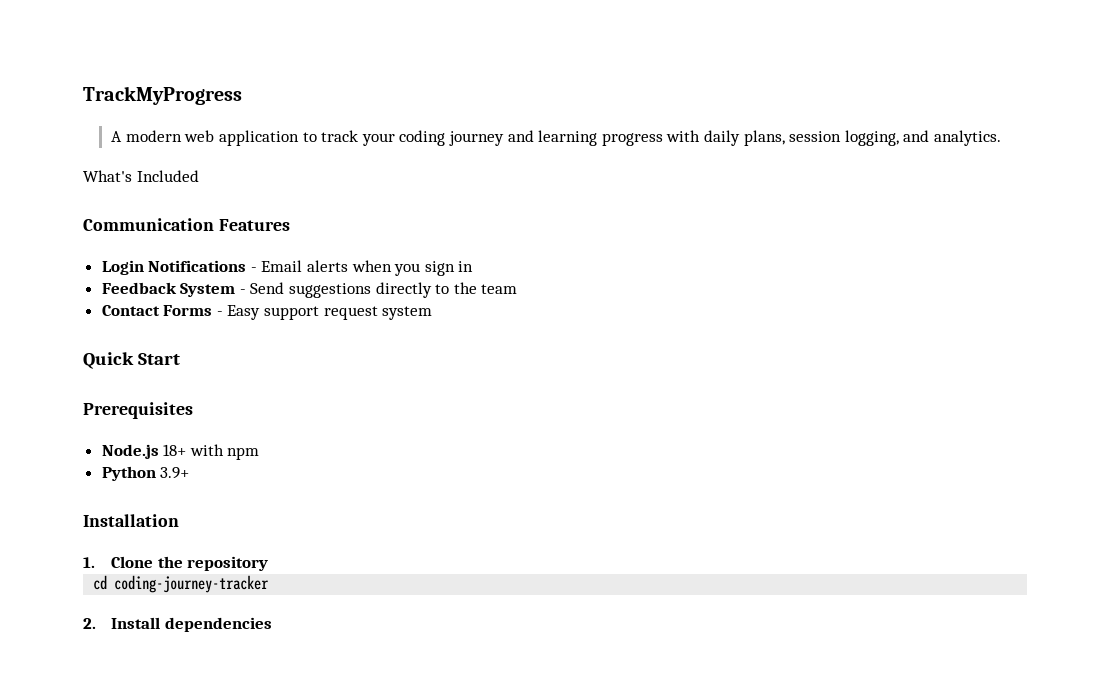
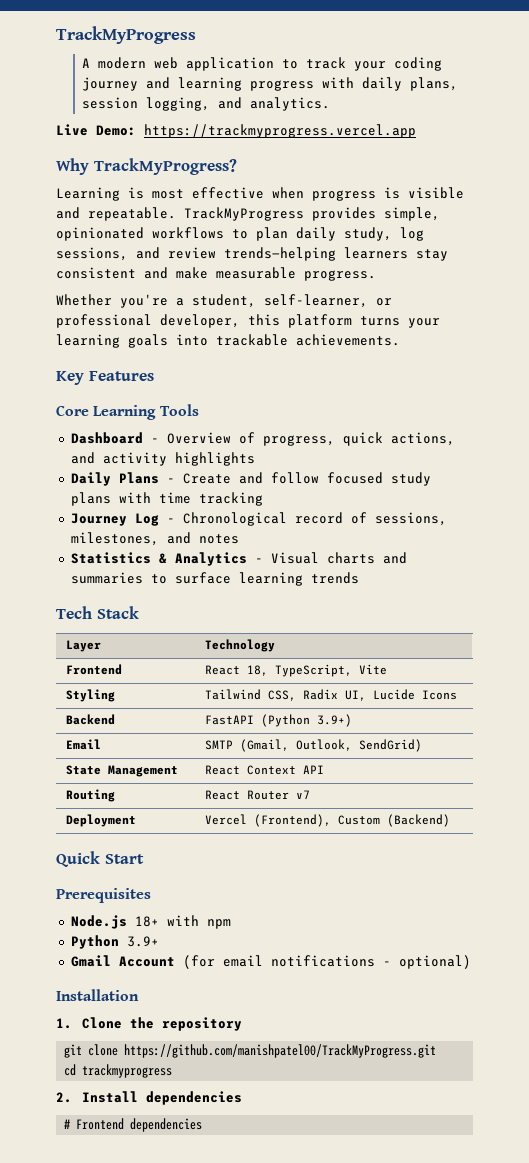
[83,170,199,182] [83,218,290,231] [101,260,474,276] [101,282,518,298] [101,305,433,320] What's Included // Communication Features // Login Notifications - Email alerts when you sign in // Feedback System - Send suggestions directly to the team // Contact Forms - Easy support request system -> [56,124,416,138] [56,158,237,175] [56,187,464,201] [56,207,440,221] [56,227,424,241] [56,247,448,261] [56,267,376,281] [56,294,392,308] [56,314,440,328] [56,334,400,348] [56,371,154,385] [56,404,199,420] [70,432,455,446] [70,452,255,466] [70,472,431,486] [70,492,263,506] [70,512,447,526] [70,532,239,546] [70,552,407,566] [70,572,359,586] [56,606,139,619] [66,640,102,652] [205,639,276,652] [66,664,123,675] [205,664,388,677] [66,689,116,702] [205,689,458,701] [66,714,116,725] [205,714,353,727] [66,739,102,750] [205,739,423,752] [66,765,179,777] [205,765,325,775] [66,789,116,802] [205,790,311,800] [66,814,137,827] [205,814,451,827] Live Demo: https://trackmyprogress.vercel.app // Why TrackMyProgress? // Learning is most effective when progress is visible and repeatable. TrackMyProgress provides simple, opinionated workflows to plan daily study, log sessions, and review trends—helping learners stay consistent and make measurable progress. // Whether you're a student, self-learner, or professional developer, this platform turns your learning goals into trackable achievements. // Key Features // Core Learning Tools // Dashboard - Overview of progress, quick actions, and activity highlights // Daily Plans - Create and follow focused study plans with time tracking // Journey Log - Chronological record of sessions, milestones, and notes // Statistics & Analytics - Visual charts and summaries to surface learning trends // Tech Stack // Layer | Technology // Frontend | React 18, TypeScript, Vite // Styling | Tailwind CSS, Radix UI, Lucide Icons // Backend | FastAPI (Python 3.9+) // Email | SMTP (Gmail, Outlook, SendGrid) // State Management | React Context API // Routing | React Router v7 // Deployment | Vercel (Frontend), Custom (Backend)
(190, 473) none -> [70,955,471,969] // Gmail Account (for email notifications - optional)
(269, 563) none -> [64,1044,437,1058] // git clone https://github.com/manishpatel00/TrackMyProgress.git
[114,575,270,593] coding-journey-tracker -> [82,1064,173,1078] trackmyprogress
(272, 624) none -> [64,1118,203,1132] // # Frontend dependencies

